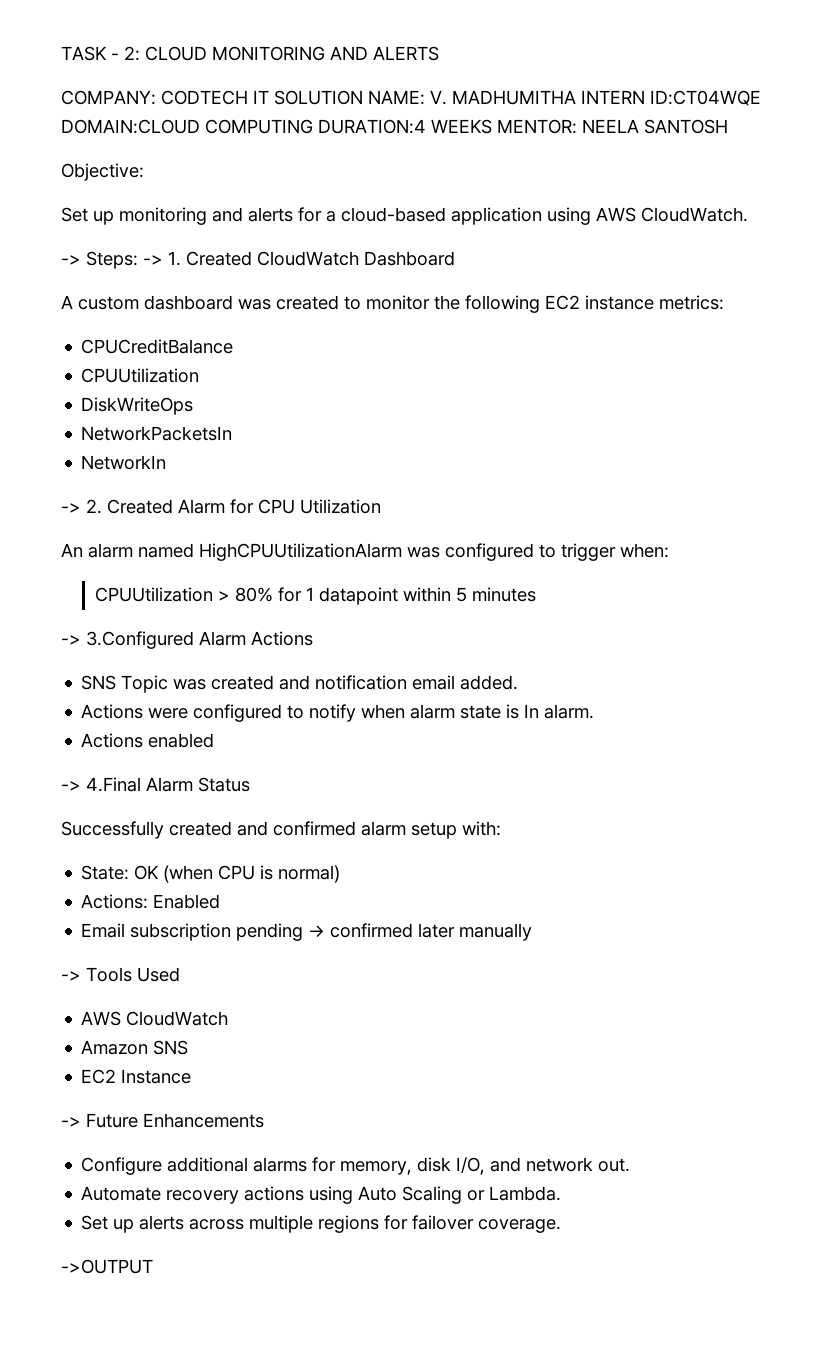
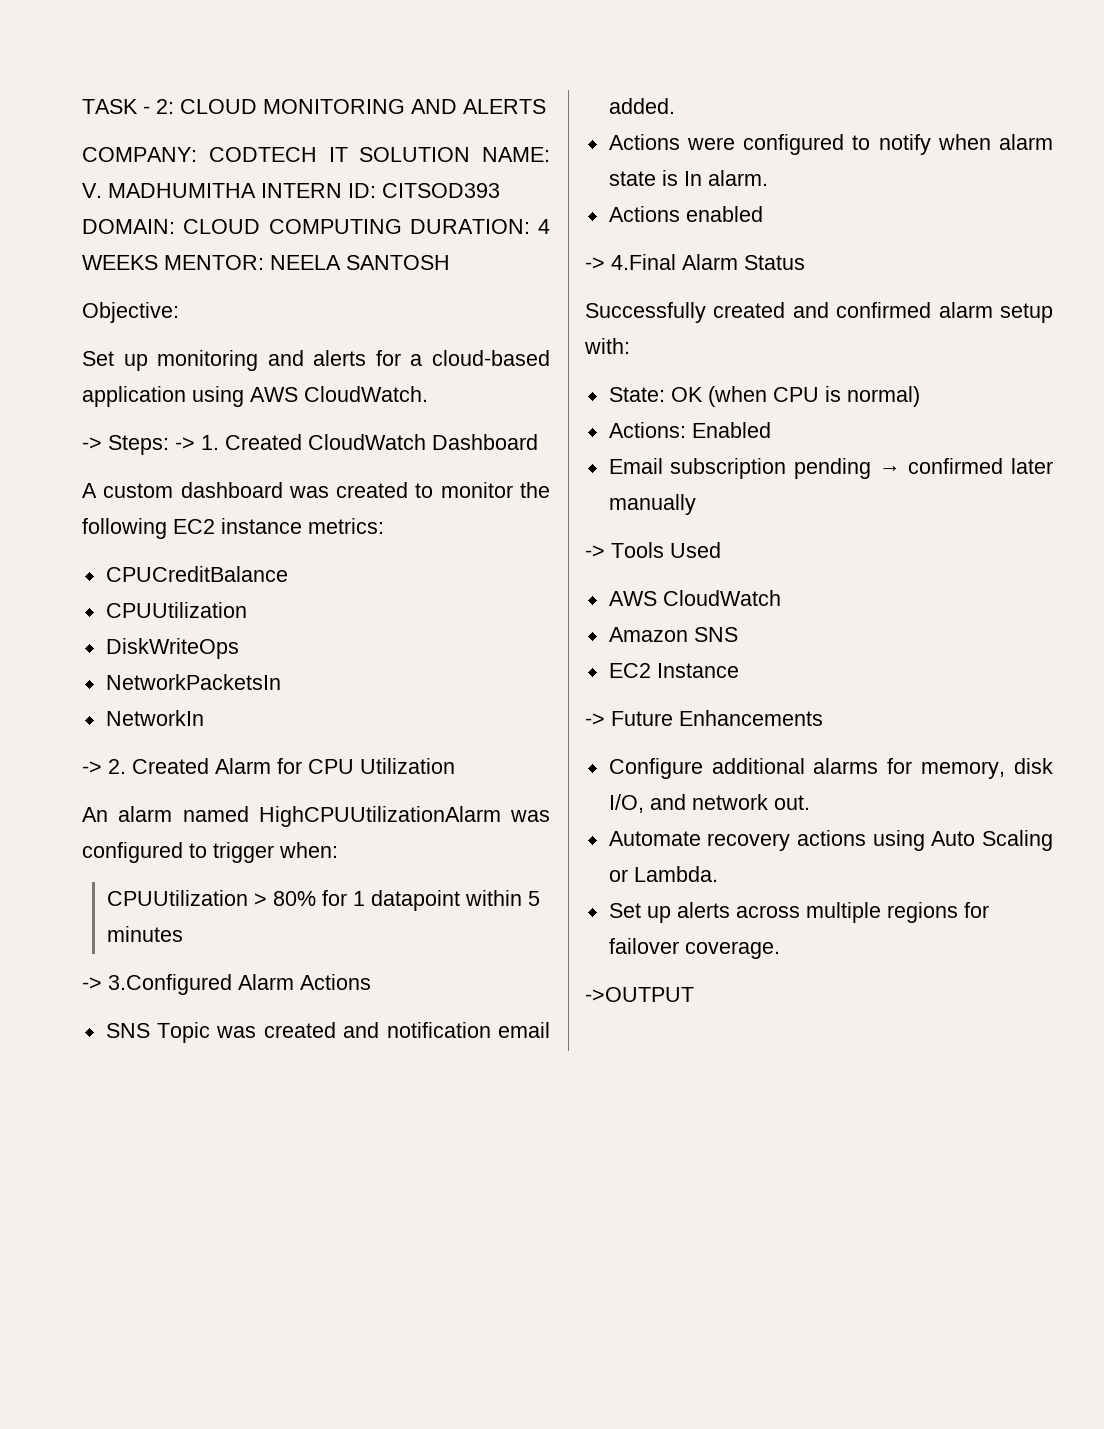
[650,90,761,106] [61,119,426,134] ID:CT04WQE DOMAIN:CLOUD COMPUTING DURATION:4 -> [348,183,500,198] [82,219,550,234] ID: CITSOD393 DOMAIN: CLOUD COMPUTING DURATION: 4

